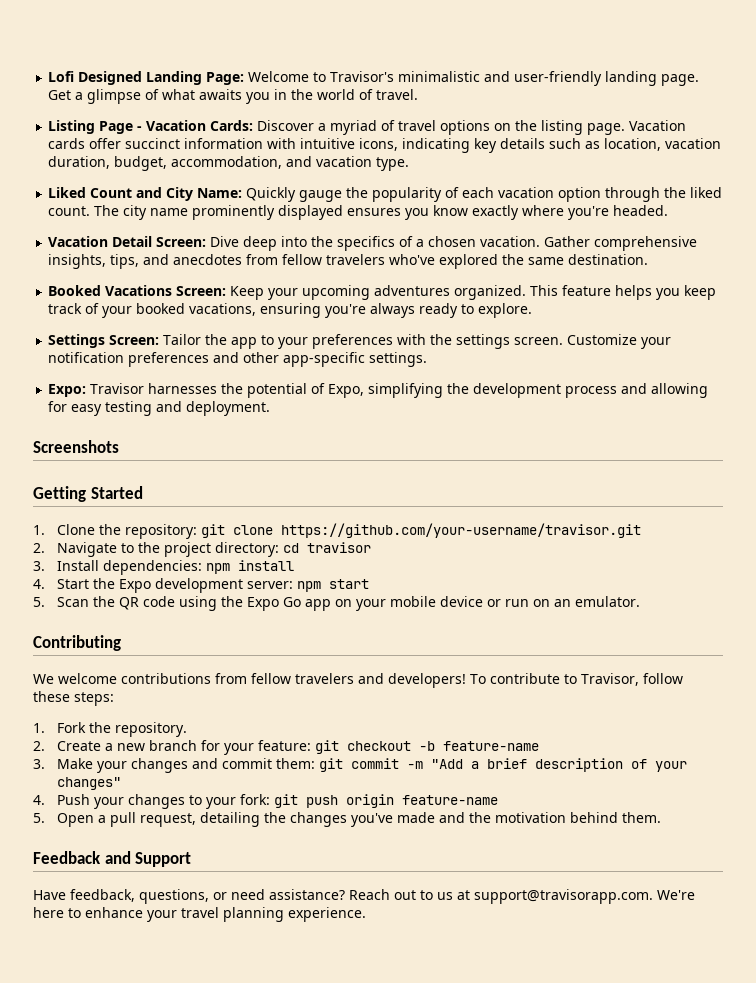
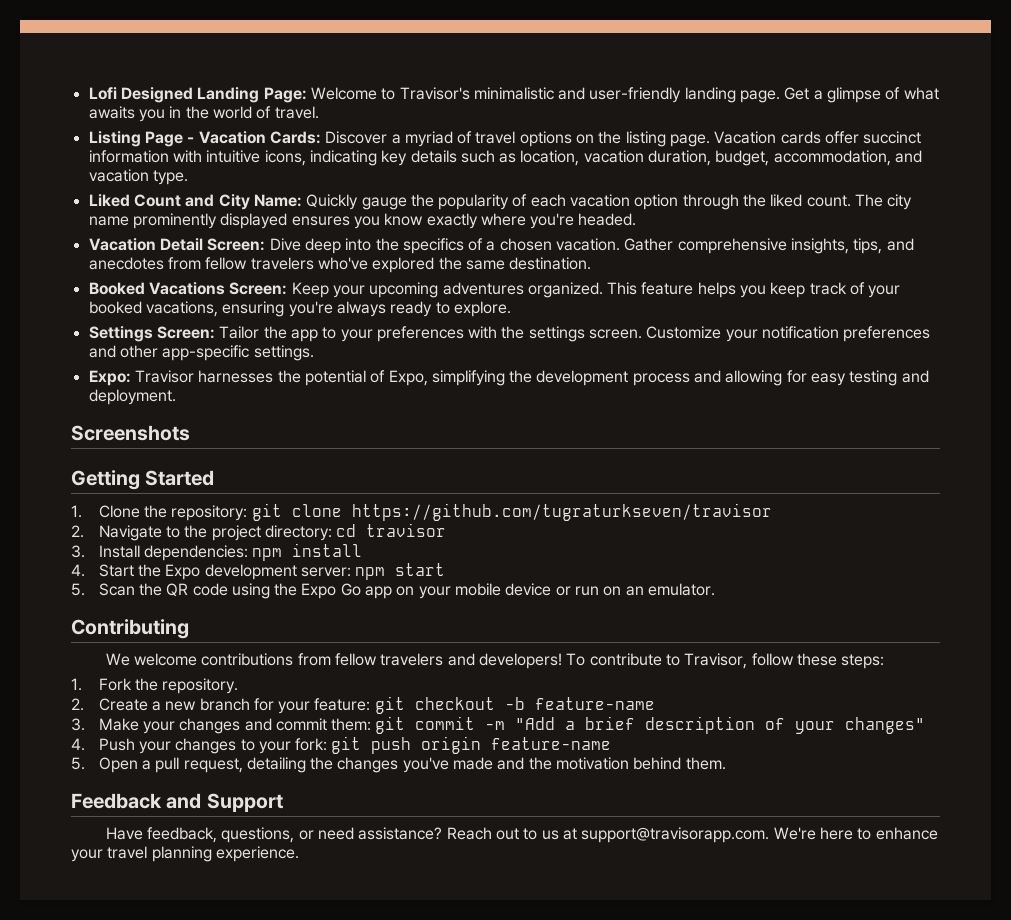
[280,523,641,538] https://github.com/your-username/travisor.git -> [351,503,772,521] https://github.com/tugraturkseven/travisor

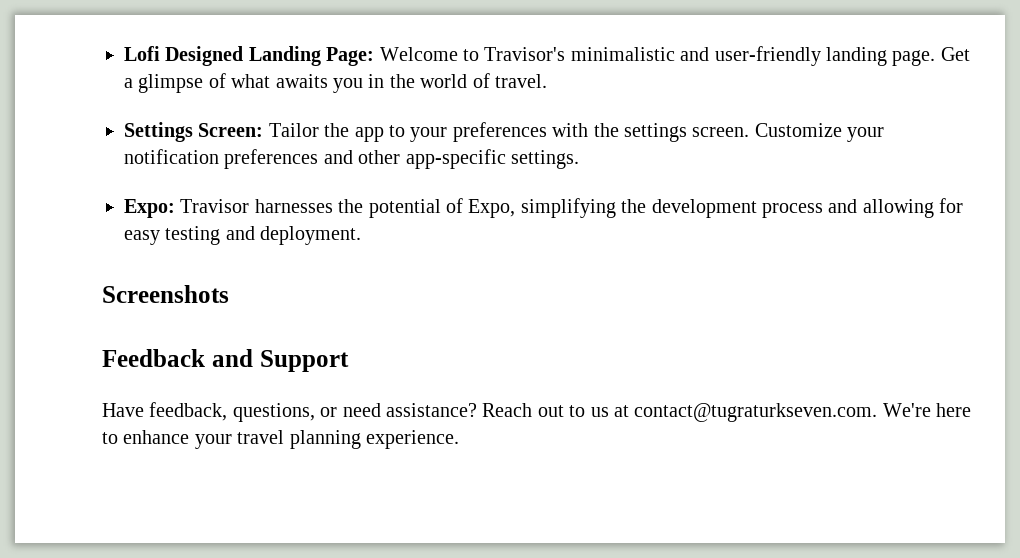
[88,131,922,147] [88,150,923,166] [88,169,188,185] [88,194,913,210] [88,213,637,229] [88,238,914,254] [88,257,592,273] [88,282,901,298] [88,301,511,317] // Listing Page - Vacation Cards: Discover a myriad of travel options on the listing page. Vacation cards offer succinct information with intuitive icons, indicating key details such as location, vacation duration, budget, accommodation, and vacation type. // Liked Count and City Name: Quickly gauge the popularity of each vacation option through the liked count. The city name prominently displayed ensures you know exactly where you're headed. // Vacation Detail Screen: Dive deep into the specifics of a chosen vacation. Gather comprehensive insights, tips, and anecdotes from fellow travelers who've explored the same destination. // Booked Vacations Screen: Keep your upcoming adventures organized. This feature helps you keep track of your booked vacations, ensuring you're always ready to explore. -> (547, 81) none
[71,470,215,490] [71,503,772,521] [71,523,447,541] [71,543,363,561] [71,563,446,580] [71,583,715,599] [71,619,189,639] [105,653,885,669] [71,678,239,694] [71,696,655,714] [71,716,926,734] [71,736,612,754] [71,757,726,773] // Getting Started // 1. Clone the repository: git clone https://github.com/tugraturkseven/travisor // 2. Navigate to the project directory: cd travisor // 3. Install dependencies: npm install // 4. Start the Expo development server: npm start // 5. Scan the QR code using the Expo Go app on your mobile device or run on an emulator. // Contributing // We welcome contributions from fellow travelers and developers! To contribute to Travisor, follow these steps: // 1. Fork the repository. // 2. Create a new branch for your feature: git checkout -b feature-name // 3. Make your changes and commit them: git commit -m "Add a brief description of your changes" // 4. Push your changes to your fork: git push origin feature-name // 5. Open a pull request, detailing the changes you've made and the motivation behind them. -> (229, 294) none
[581,827,770,843] support@travisorapp.com. -> [634,403,878,422] contact@tugraturkseven.com.

